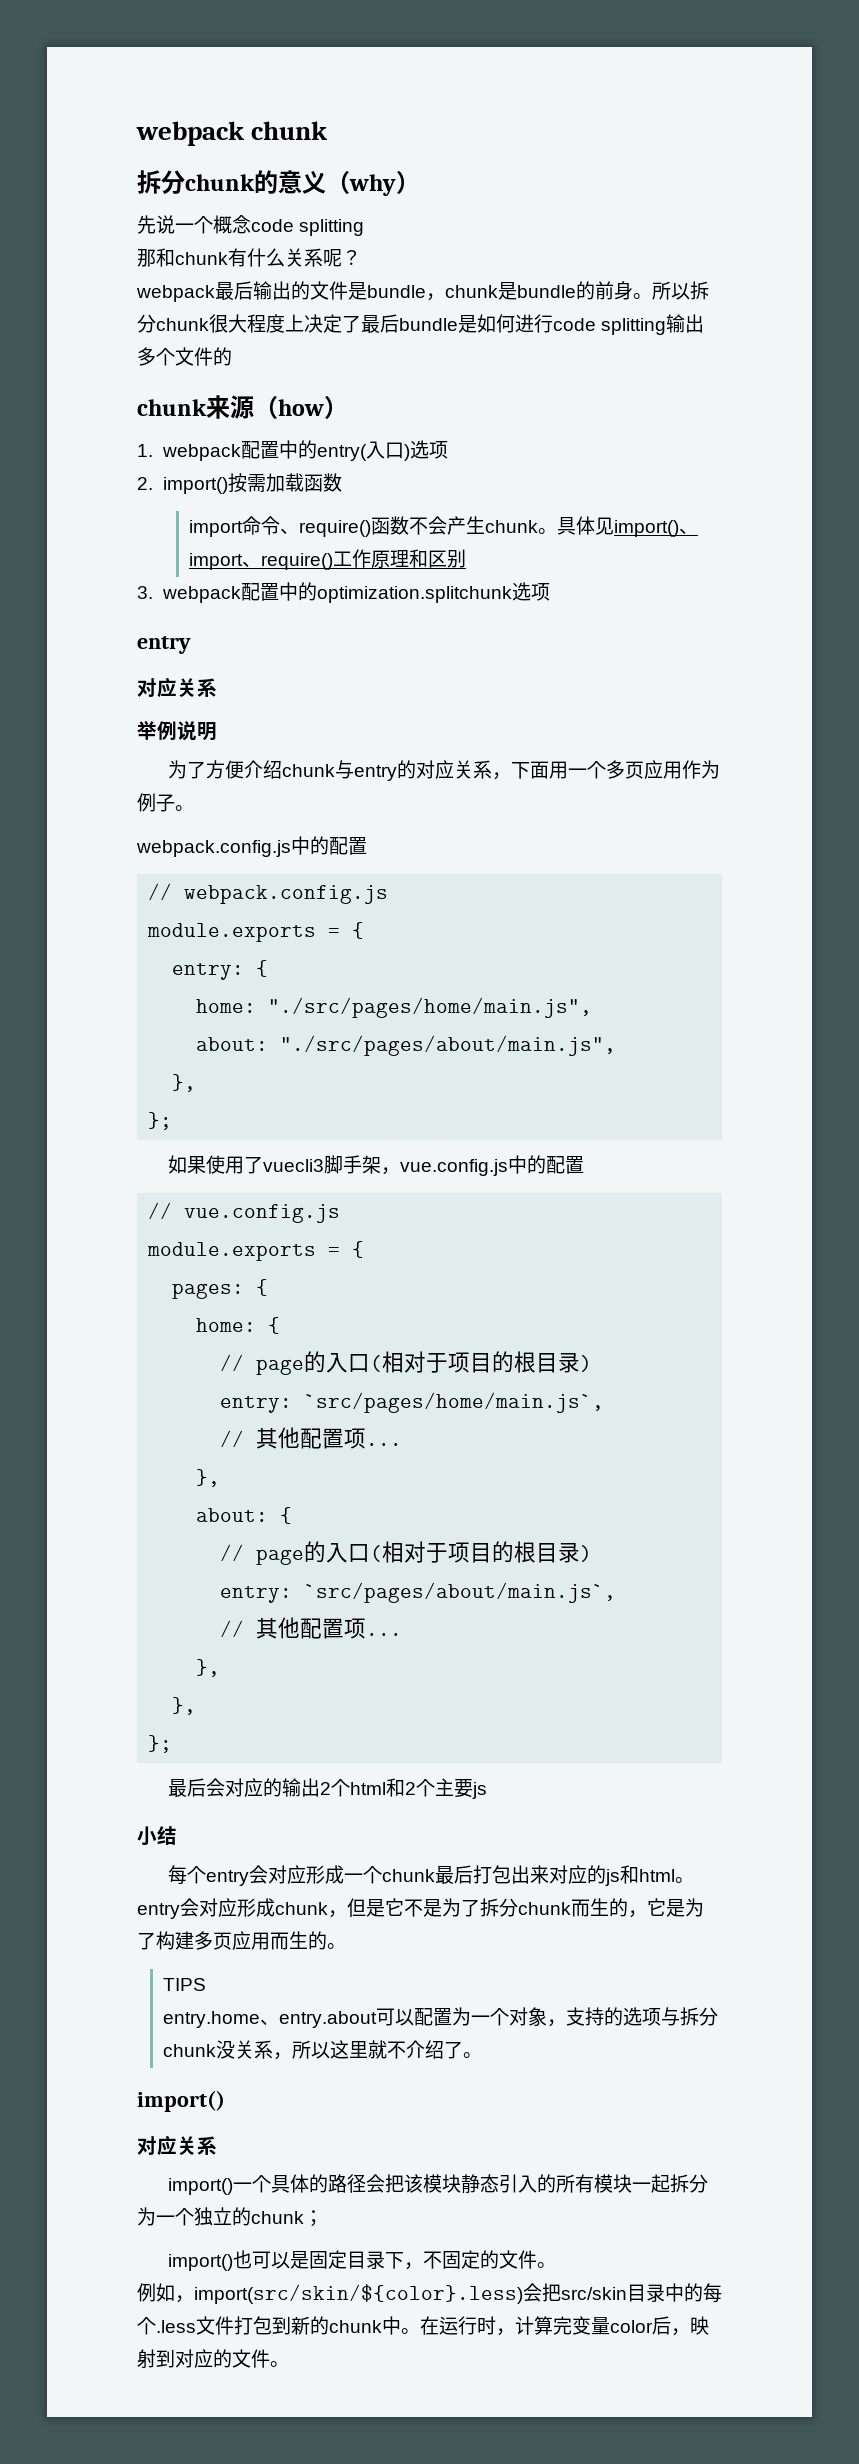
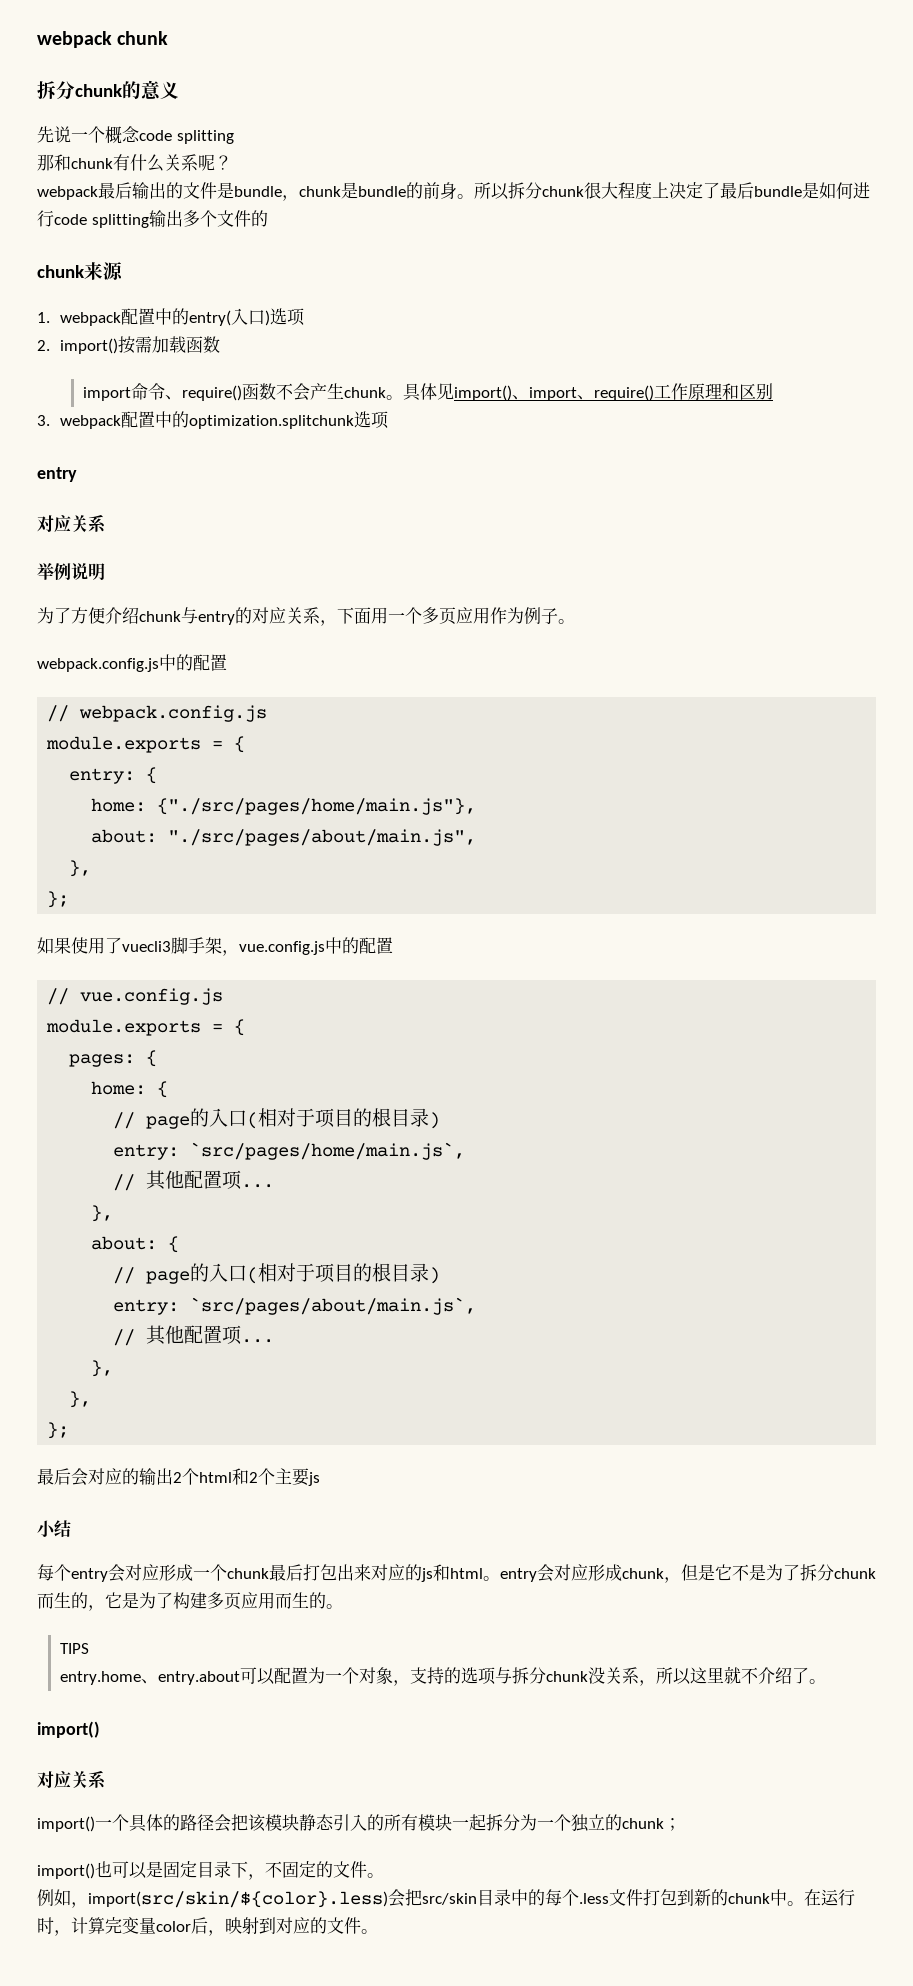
[326,170,420,196] （why） -> (179, 90) none
[254,395,348,419] （how） -> (123, 271) none
[268,997,593,1018] "./src/pages/home/main.js", -> [157,798,477,815] {"./src/pages/home/main.js"},

